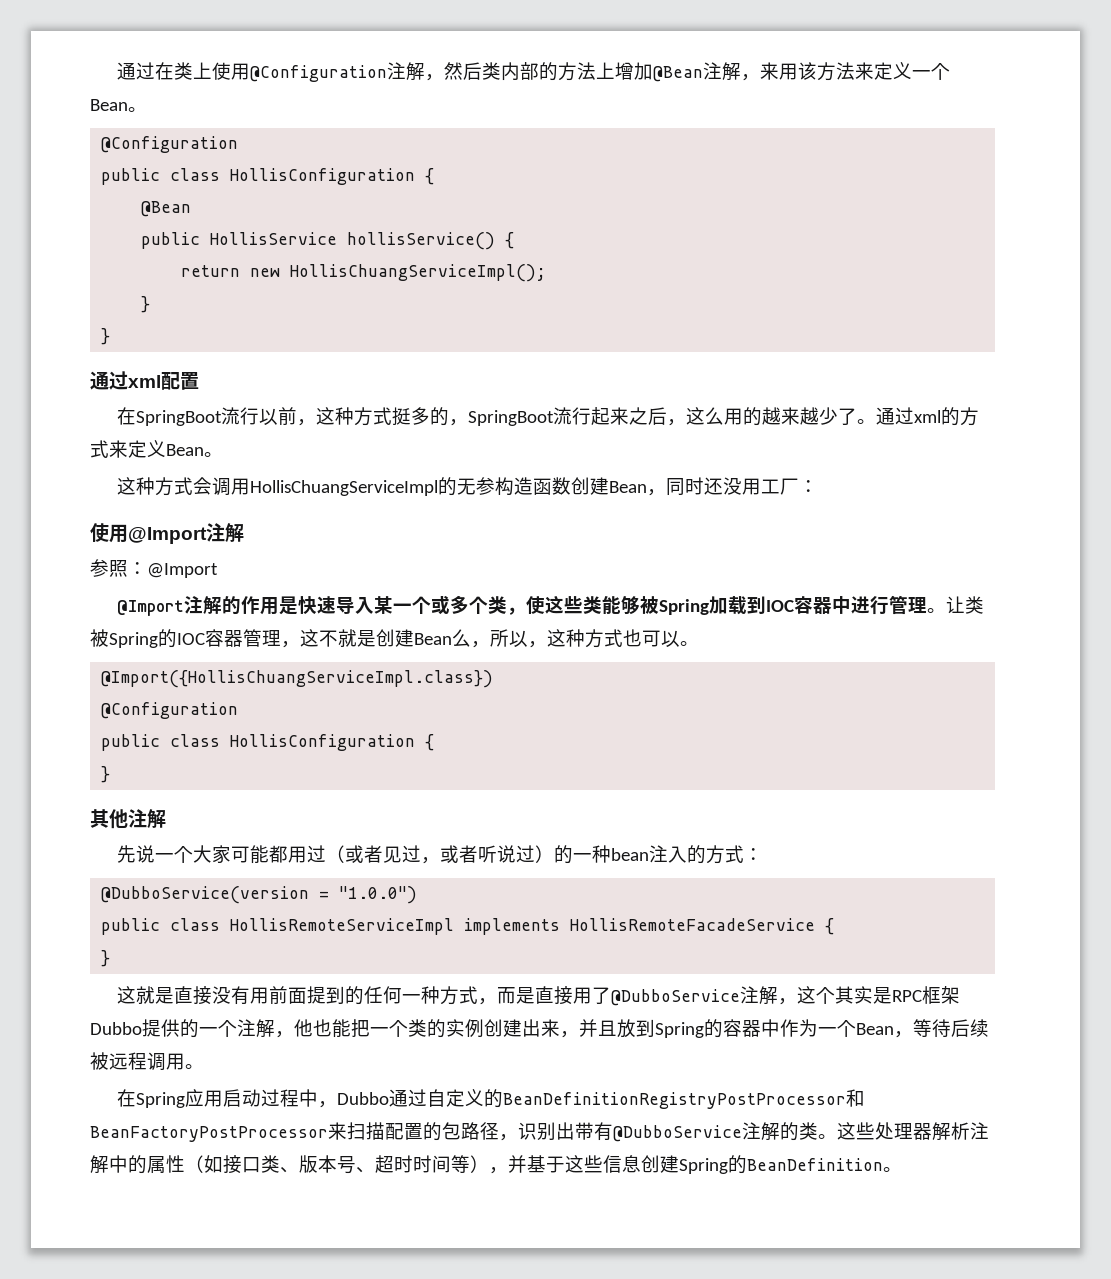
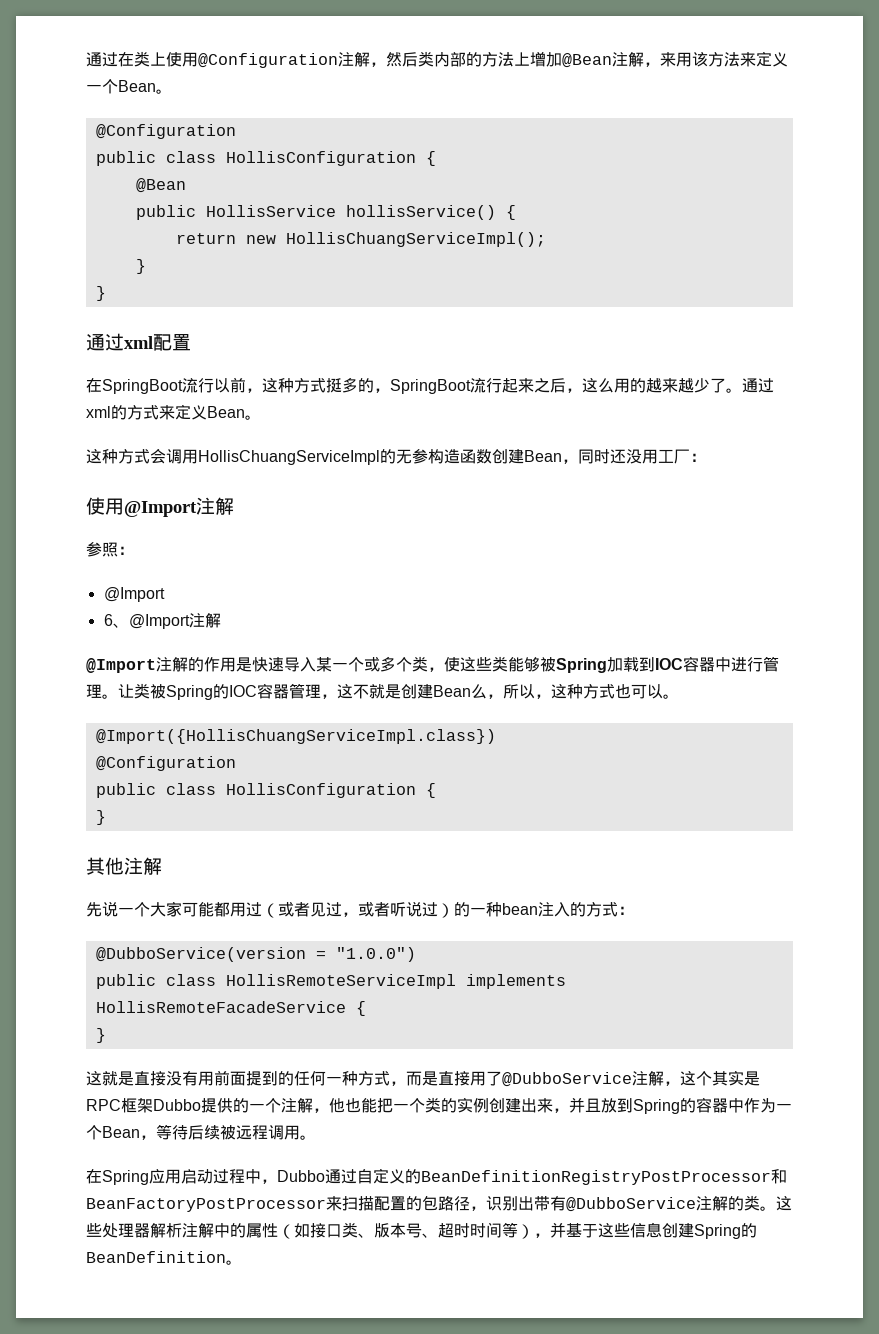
[147,563,218,578] @Import -> [103,587,165,602] [103,613,221,629] // @Import // 6、@Import注解

